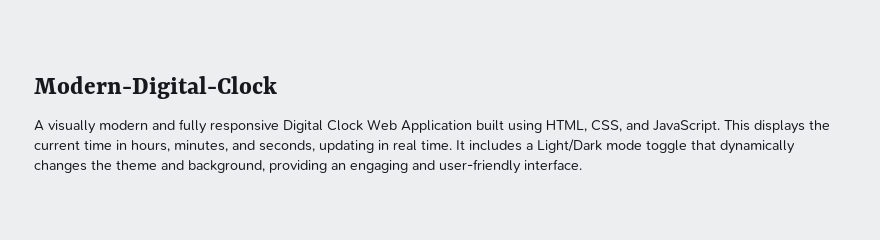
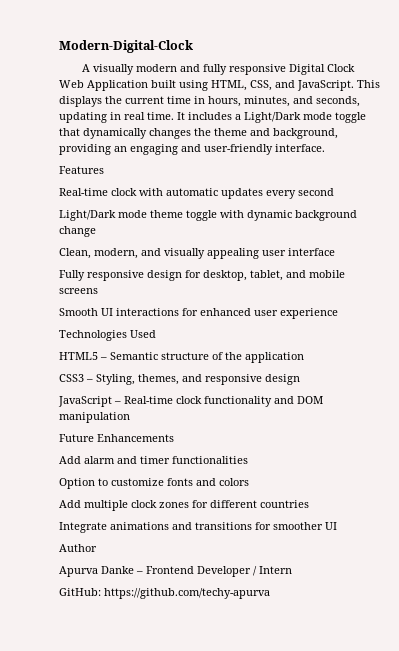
(582, 164) none -> [59,166,104,174] [59,188,334,199] [59,210,357,221] [59,226,96,237] [59,248,335,259] [59,270,345,281] [59,288,98,294] [59,308,338,319] [59,330,156,341] [59,352,304,363] [59,374,300,385] [58,396,323,407] [59,412,130,423] [59,434,174,442] [59,456,248,464] [59,478,249,489] [59,500,309,511] [59,522,337,533] [59,544,97,552] [59,566,292,577] [59,588,270,599] // Features // Real-time clock with automatic updates every second // Light/Dark mode theme toggle with dynamic background change // Clean, modern, and visually appealing user interface // Fully responsive design for desktop, tablet, and mobile screens // Smooth UI interactions for enhanced user experience // Technologies Used // HTML5 – Semantic structure of the application // CSS3 – Styling, themes, and responsive design // JavaScript – Real-time clock functionality and DOM manipulation // Future Enhancements // Add alarm and timer functionalities // Option to customize fonts and colors // Add multiple clock zones for different countries // Integrate animations and transitions for smoother UI // Author // Apurva Danke – Frontend Developer / Intern // GitHub: https://github.com/techy-apurva

